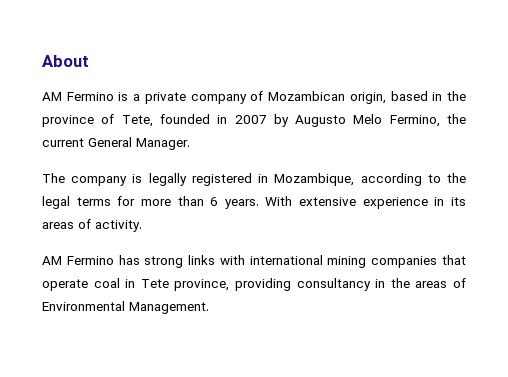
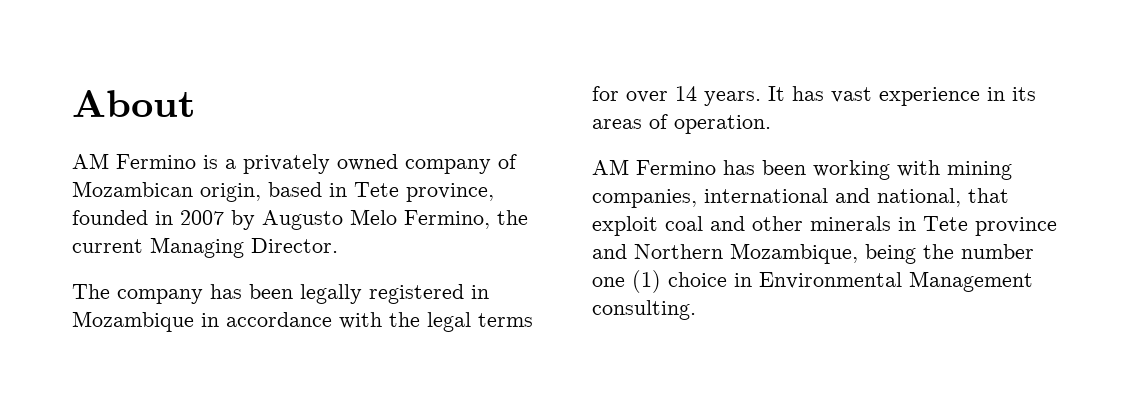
[144,92,186,104] private -> [243,154,398,174] privately owned
[447,91,467,101] [42,114,153,127] the province of Tete, -> [354,182,494,202] Tete province,
[88,137,190,150] General Manager. -> [150,237,338,258] Managing Director.
[132,174,143,183] is -> [210,284,293,299] has been
[274,173,467,186] [42,196,357,209] Mozambique, according to the legal terms for more than 6 years. With extensive -> [72,311,533,332] [592,86,872,106] Mozambique in accordance with the legal terms for over 14 years. It has vast
[95,220,142,232] activity. -> [674,115,771,134] operation.
[144,255,466,268] [42,278,467,291] [42,301,209,314] strong links with international mining companies that operate coal in Tete province, providing consultancy in the areas of Environmental Management. -> [762,160,1012,180] [592,188,1009,208] [592,216,1057,236] [592,243,1034,264] [592,270,1033,293] [592,300,696,320] been working with mining companies, international and national, that exploit coal and other minerals in Tete province and Northern Mozambique, being the number one (1) choice in Environmental Management consulting.

